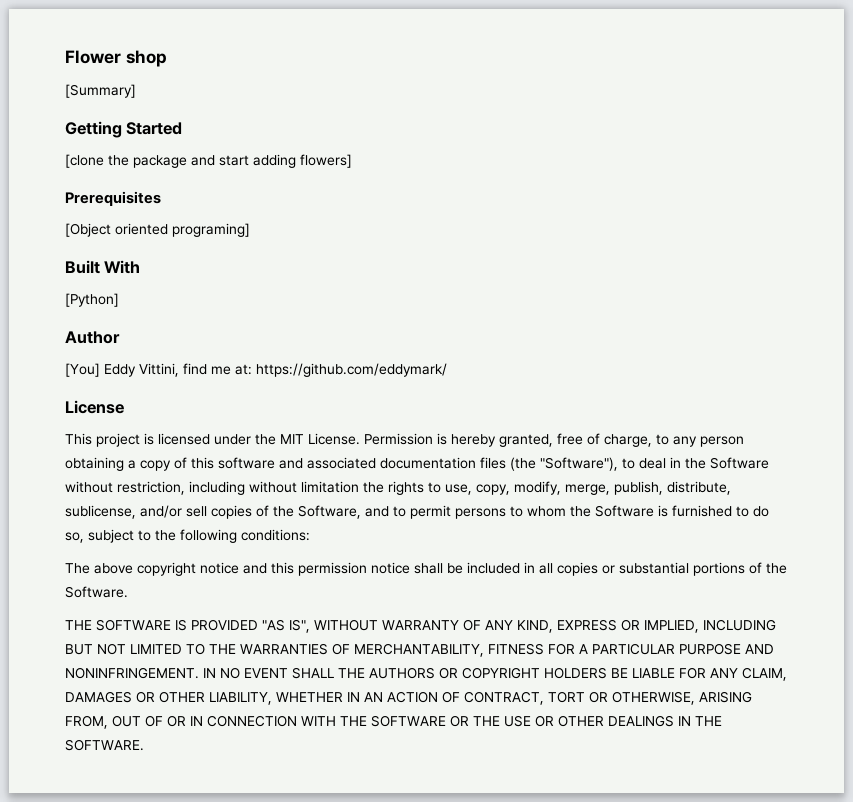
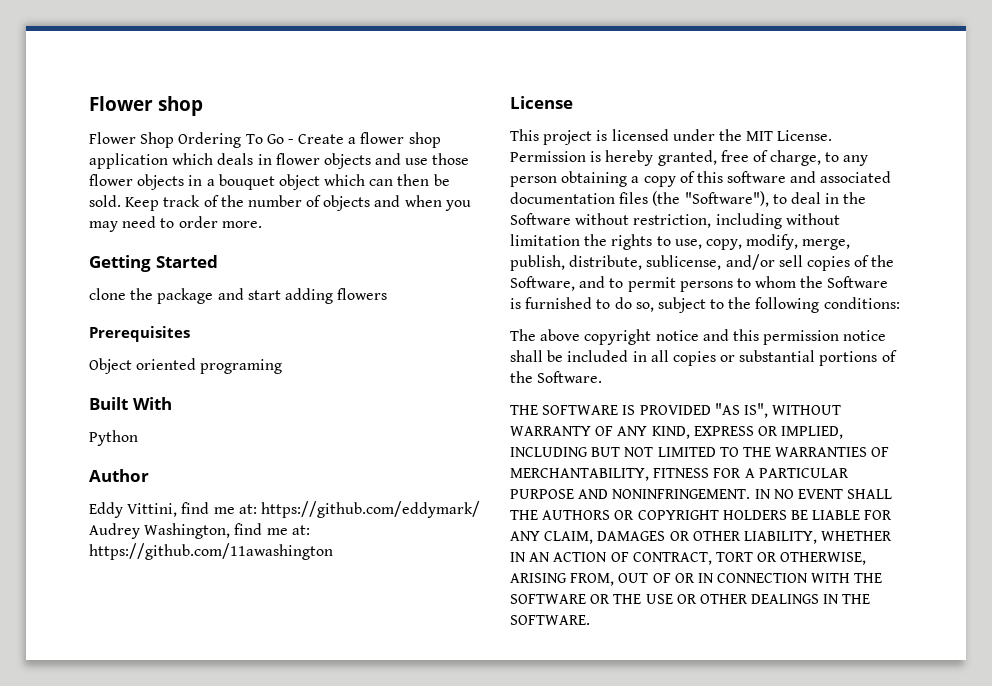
[65,84,136,98] [Summary] -> [89,132,441,148] [89,153,470,169] [89,174,450,190] [89,195,471,211] [89,216,262,232] Flower Shop Ordering To Go - Create a flower shop application which deals in flower objects and use those flower objects in a bouquet object which can then be sold. Keep track of the number of objects and when you may need to order more.
[65,154,104,168] [clone -> [89,288,126,300] clone
[300,154,352,168] flowers] -> [337,288,388,300] flowers
[65,223,250,237] [Object oriented programing] -> [89,358,283,374] Object oriented programing
[65,293,119,307] [Python] -> [89,430,138,446] Python
[65,363,100,377] [You] -> (149, 475) none
(447, 370) none -> [89,523,310,539] [89,543,333,560] Audrey Washington, find me at: https://github.com/11awashington

